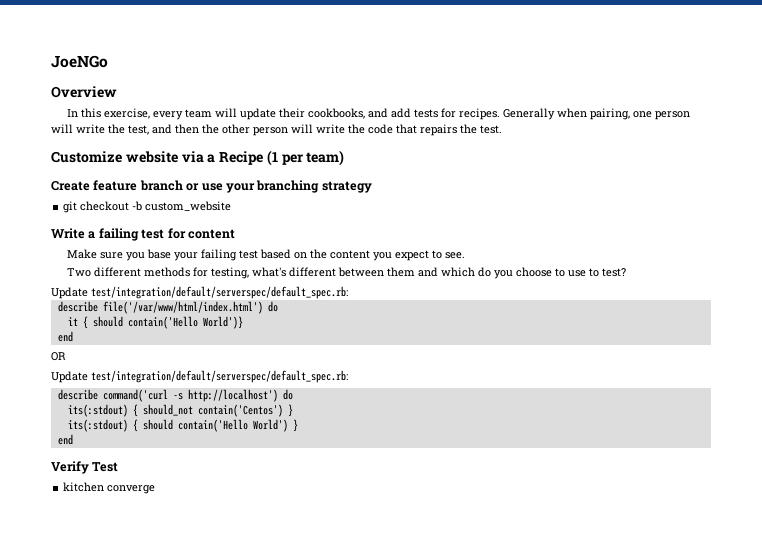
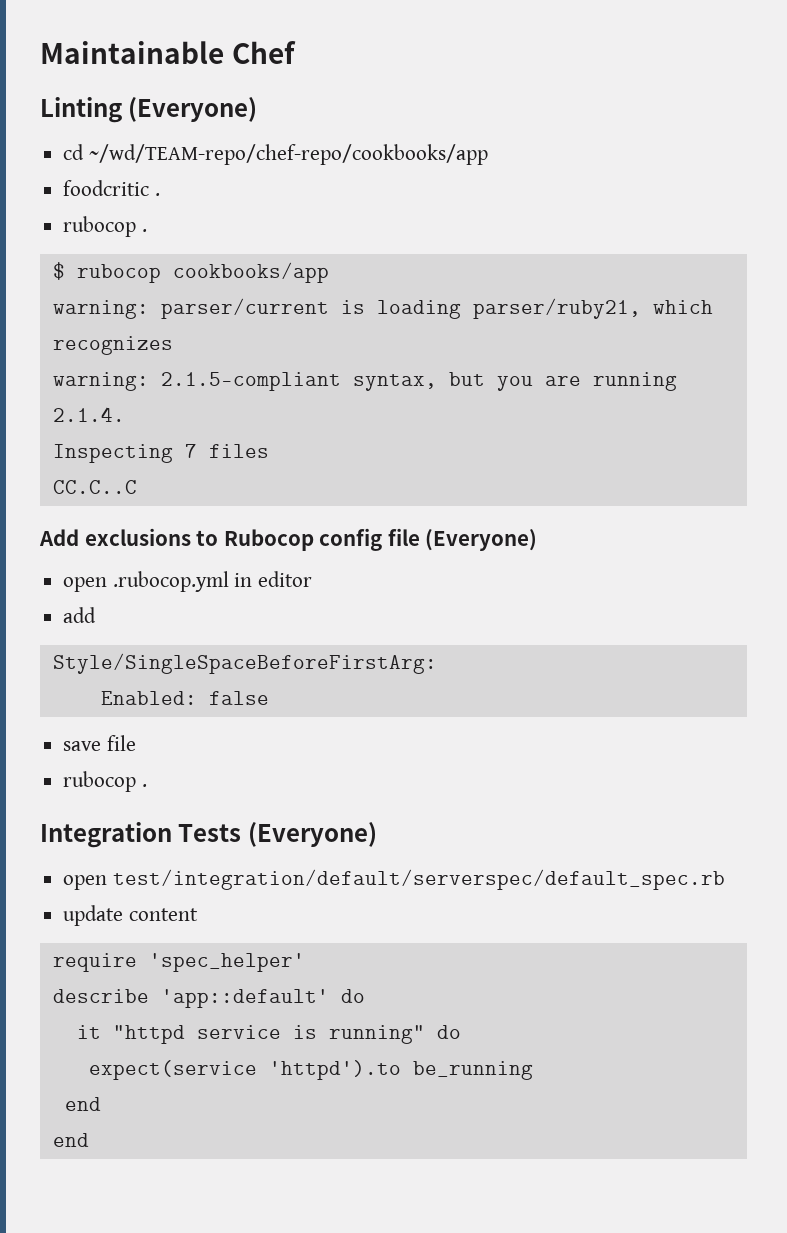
[51,55,108,68] [51,86,117,98] [66,108,690,120] [51,124,502,136] [51,150,345,166] [51,180,372,193] [63,201,232,213] [51,228,235,241] [66,249,465,261] [66,267,626,279] [51,286,348,299] [57,301,263,314] JoeNGo // Overview // In this exercise, every team will update their cookbooks, and add tests for recipes. Generally when pairing, one person will write the test, and then the other person will write the code that repairs the test. // Customize website via a Recipe (1 per team) // Create feature branch or use your branching strategy // git checkout -b custom_website // Write a failing test for content // Make sure you base your failing test based on the content you expect to see. // Two different methods for testing, what's different between them and which do you choose to use to test? // Update test/integration/default/serverspec/default_spec.rb: // describe file('/var/www/html/index.html') -> [40,41,296,64] [40,97,258,123] [63,144,488,165] [63,180,160,196] [63,216,147,237] [52,262,329,283] [52,298,713,319] [52,336,173,355] [52,372,677,391] [52,407,125,422] [52,444,269,463] [52,480,137,494] [39,528,538,551] [63,571,313,592] [63,607,97,623] [52,653,437,674] [100,691,269,705] [63,735,136,751] [63,771,147,792] [40,822,377,848] [63,869,725,890] [63,905,198,926] [52,953,305,972] [52,989,329,1008] Maintainable Chef // Linting (Everyone) // cd ~/wd/TEAM-repo/chef-repo/cookbooks/app // foodcritic . // rubocop . // $ rubocop cookbooks/app // warning: parser/current is loading parser/ruby21, which recognizes // warning: 2.1.5-compliant syntax, but you are running 2.1.4. // Inspecting 7 files // CC.C..C // Add exclusions to Rubocop config file (Everyone) // open .rubocop.yml in editor // add // Style/SingleSpaceBeforeFirstArg: // Enabled: false // save file // rubocop . // Integration Tests (Everyone) // open test/integration/default/serverspec/default_spec.rb // update content // require 'spec_helper' // describe 'app::default'
[82,316,243,329] [57,331,73,342] [51,352,66,361] [51,370,348,383] [57,389,293,402] [67,404,293,417] [67,419,298,432] [57,434,73,445] [51,461,119,474] [63,482,156,494] { should contain('Hello World')} // end // OR // Update test/integration/default/serverspec/default_spec.rb: // describe command('curl -s http://localhost') do // its(:stdout) { should_not contain('Centos') } // its(:stdout) { should contain('Hello World') } // end // Verify Test // kitchen converge -> [112,1025,461,1044] [88,1060,533,1080] [64,1097,101,1111] [52,1133,89,1147] "httpd service is running" do // expect(service 'httpd').to be_running // end // end

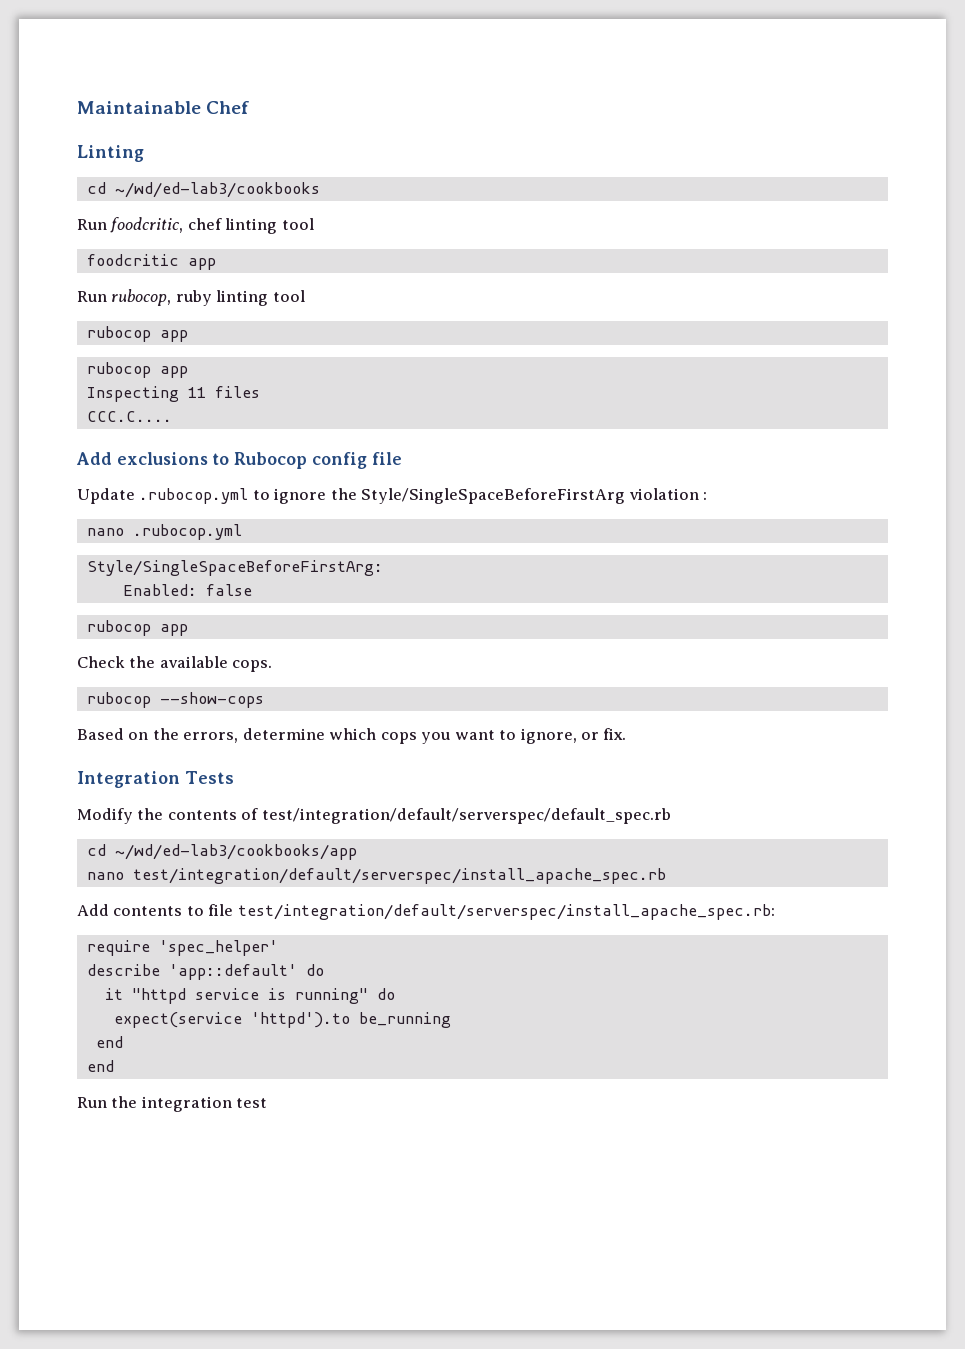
[128,97,258,122] [63,144,488,165] [63,180,160,196] [63,216,147,237] [52,262,329,283] [52,298,713,319] [52,336,173,355] [52,372,677,391] [52,407,125,422] (Everyone) // cd ~/wd/TEAM-repo/chef-repo/cookbooks/app // foodcritic . // rubocop . // $ rubocop cookbooks/app // warning: parser/current is loading parser/ruby21, which recognizes // warning: 2.1.5-compliant syntax, but you are running 2.1.4. -> [86,182,320,198] [77,217,314,234] [86,254,216,270] [77,289,305,306] [86,326,188,342] [86,362,188,378] // cd ~/wd/ed-lab3/cookbooks // Run foodcritic, chef linting tool // foodcritic app // Run rubocop, ruby linting tool // rubocop app // rubocop app
[184,444,197,458] 7 -> [187,387,206,398] 11
[52,480,137,494] CC.C..C -> [86,411,172,422] CCC.C....
[425,529,538,551] [63,571,313,592] [63,607,97,623] [52,653,437,674] [100,691,269,705] [63,735,136,751] [63,771,147,792] [40,822,377,848] [63,869,725,890] [63,905,198,926] (Everyone) // open .rubocop.yml in editor // add // Style/SingleSpaceBeforeFirstArg: // Enabled: false // save file // rubocop . // Integration Tests (Everyone) // open test/integration/default/serverspec/default_spec.rb // update content -> [77,488,708,504] [86,524,242,540] [86,560,383,576] [122,584,252,596] [86,620,188,636] [77,656,273,672] [86,692,264,708] [77,728,627,744] [77,771,234,788] [77,808,671,824] [86,844,357,860] [86,868,666,884] [77,904,775,920] // Update .rubocop.yml to ignore the Style/SingleSpaceBeforeFirstArg violation : // nano .rubocop.yml // Style/SingleSpaceBeforeFirstArg: // Enabled: false // rubocop app // Check the available cops. // rubocop --show-cops // Based on the errors, determine which cops you want to ignore, or fix. // Integration Tests // Modify the contents of test/integration/default/serverspec/default_spec.rb // cd ~/wd/ed-lab3/cookbooks/app // nano test/integration/default/serverspec/install_apache_spec.rb // Add contents to file test/integration/default/serverspec/install_apache_spec.rb:
(89, 1140) none -> [77,1096,268,1112] // Run the integration test

